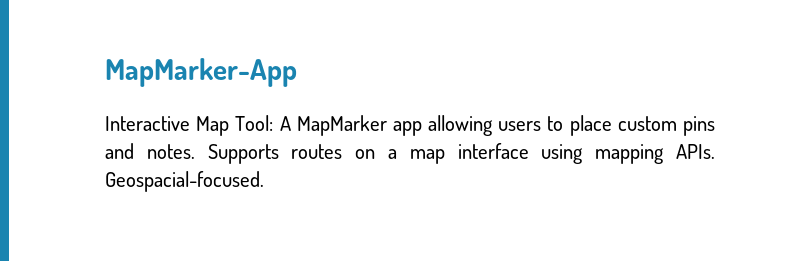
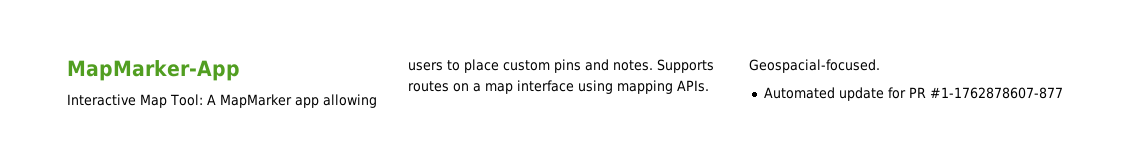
(264, 181) none -> [763,87,1063,101] // Automated update for PR #1-1762878607-877

